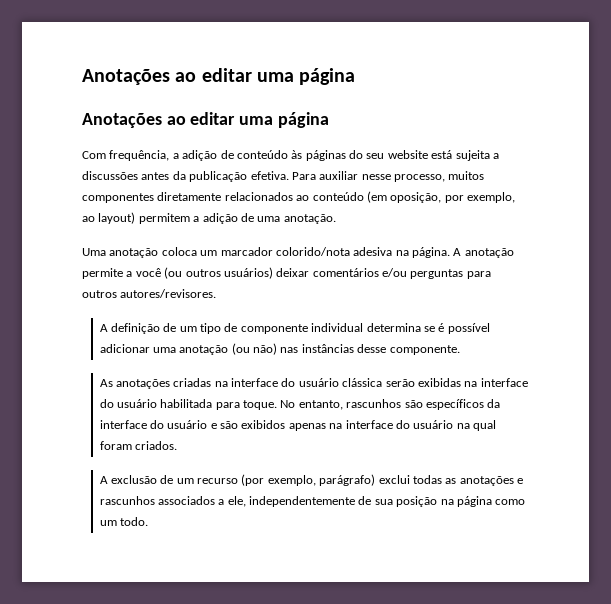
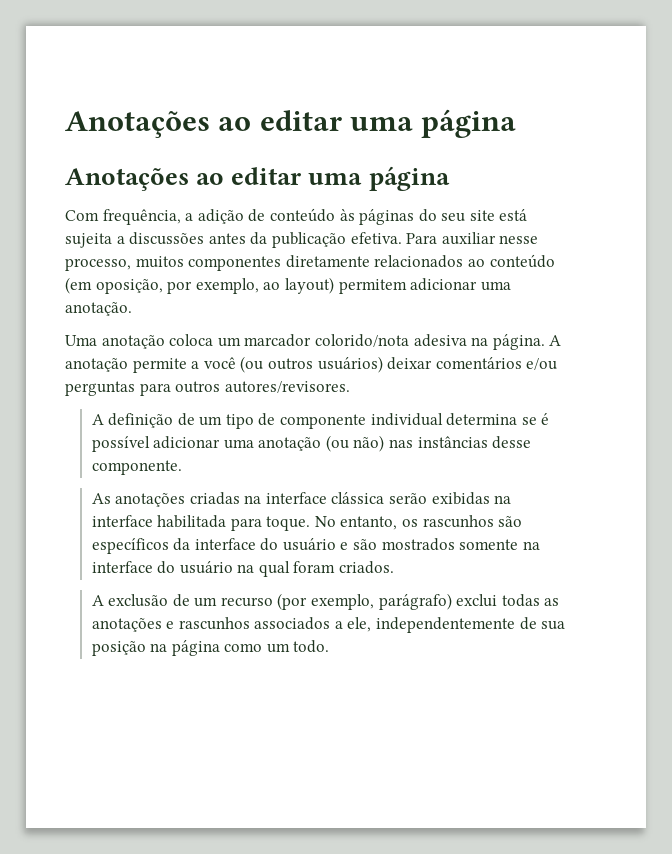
[387,150,428,159] website -> [469,210,495,221] site
[193,213,254,224] a adição de -> [410,278,478,291] adicionar
[281,378,339,387] do usuário -> (327, 498) none
[99,399,157,408] do usuário -> (153, 521) none
(343, 405) none -> [402,519,419,527] os
[241,420,326,431] exibidos apenas -> [381,538,519,551] mostrados somente

